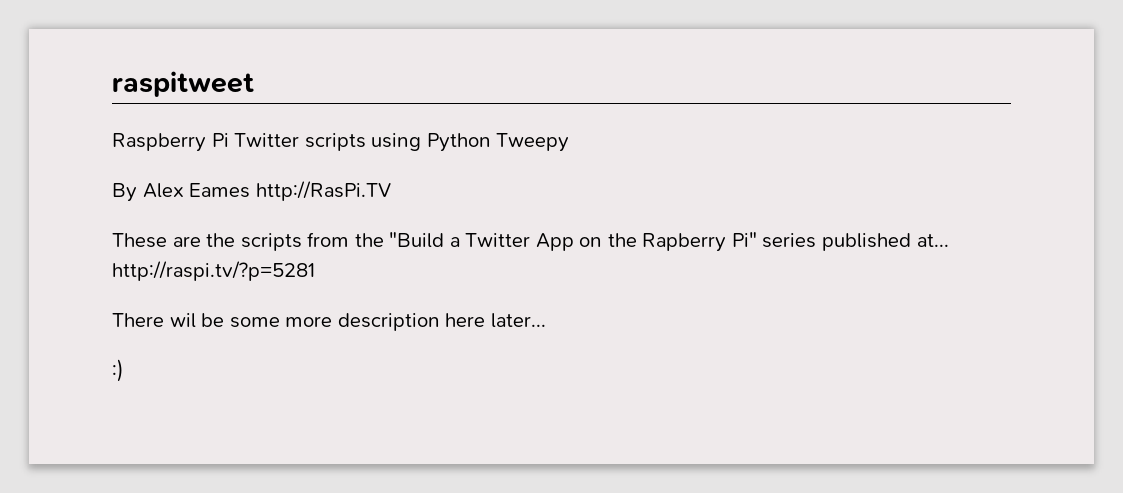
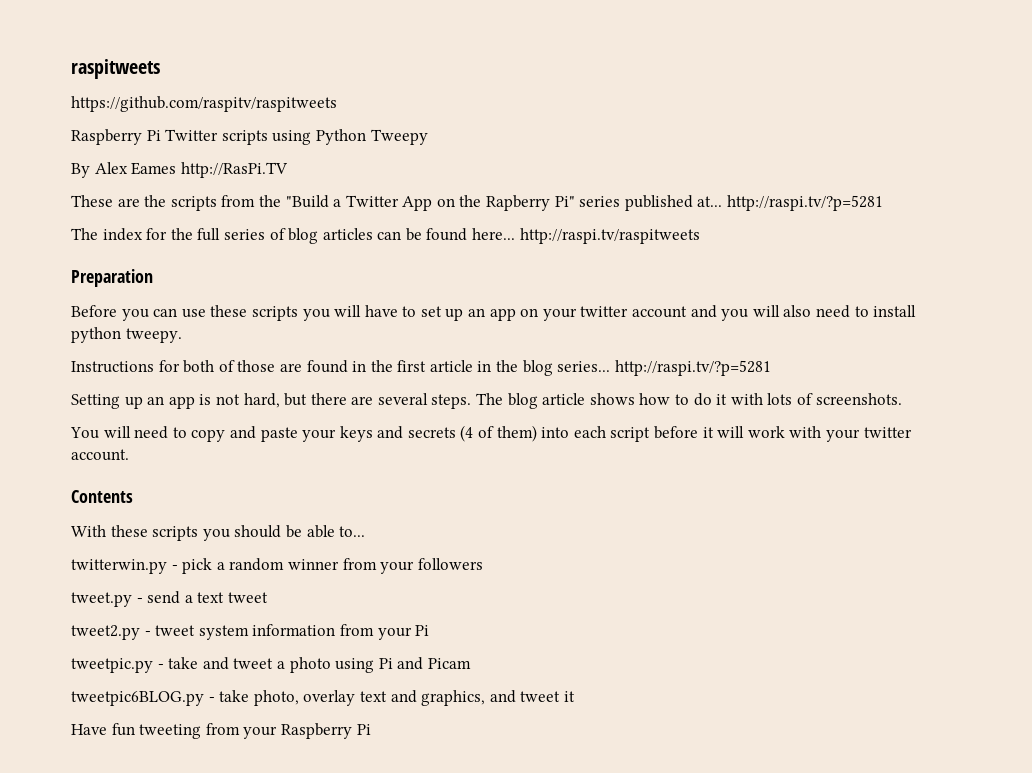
[112,71,254,97] raspitweet -> [71,59,160,79] [71,96,337,112] raspitweets // https://github.com/raspitv/raspitweets
[112,313,546,331] [112,359,124,382] There wil be some more description here later... // :) -> [71,228,700,244] [71,269,153,287] [71,305,917,321] [71,327,182,343] [71,360,771,376] [71,393,902,409] [70,425,912,442] [71,449,129,461] [71,490,133,503] [71,525,366,541] [71,558,483,574] [71,591,268,607] [71,624,430,640] [71,657,471,673] [71,690,575,706] [71,723,371,739] The index for the full series of blog articles can be found here... http://raspi.tv/raspitweets // Preparation // Before you can use these scripts you will have to set up an app on your twitter account and you will also need to install python tweepy. // Instructions for both of those are found in the first article in the blog series... http://raspi.tv/?p=5281 // Setting up an app is not hard, but there are several steps. The blog article shows how to do it with lots of screenshots. // You will need to copy and paste your keys and secrets (4 of them) into each script before it will work with your twitter account. // Contents // With these scripts you should be able to... // twitterwin.py - pick a random winner from your followers // tweet.py - send a text tweet // tweet2.py - tweet system information from your Pi // tweetpic.py - take and tweet a photo using Pi and Picam // tweetpic6BLOG.py - take photo, overlay text and graphics, and tweet it // Have fun tweeting from your Raspberry Pi

